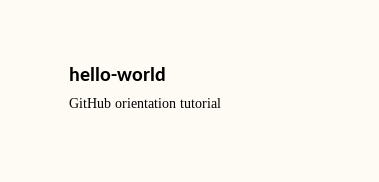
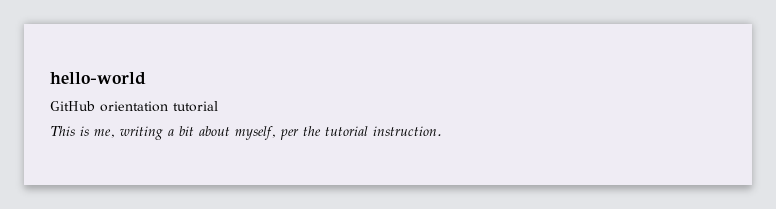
(221, 103) none -> [50,126,442,140] // This is me, writing a bit about myself, per the tutorial instruction.

